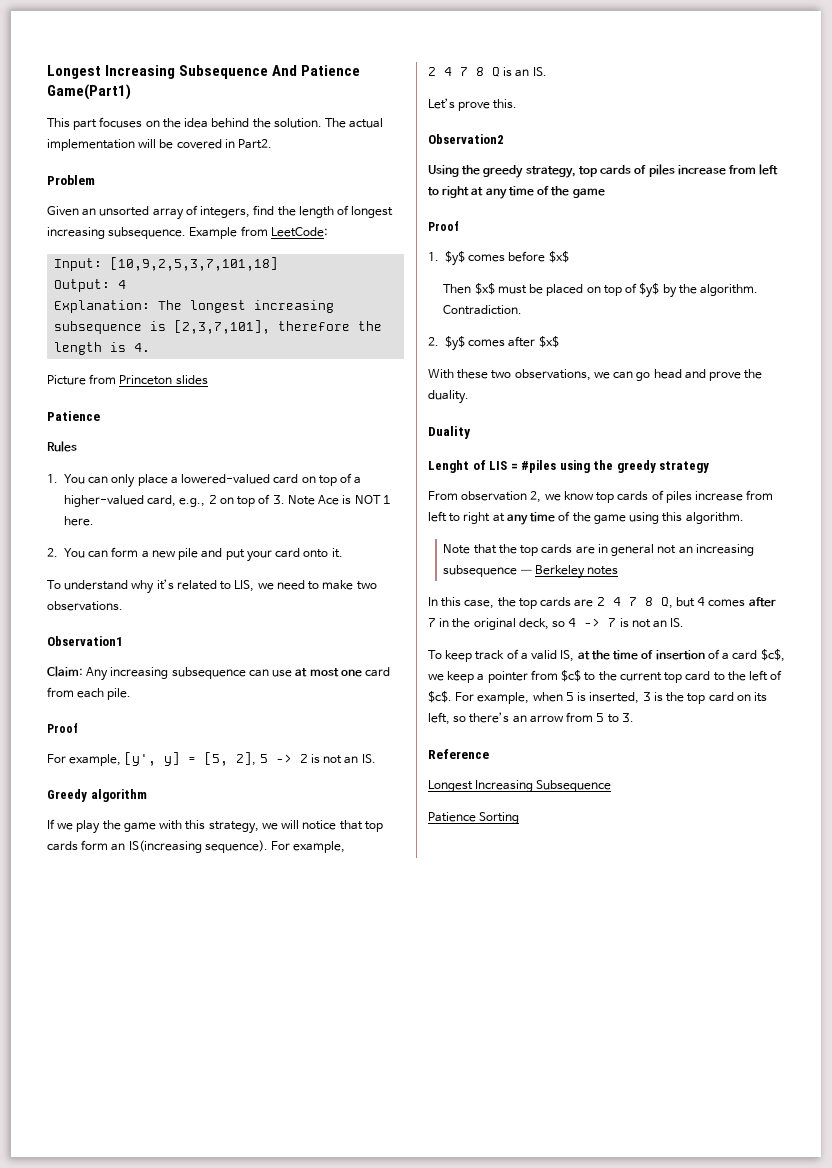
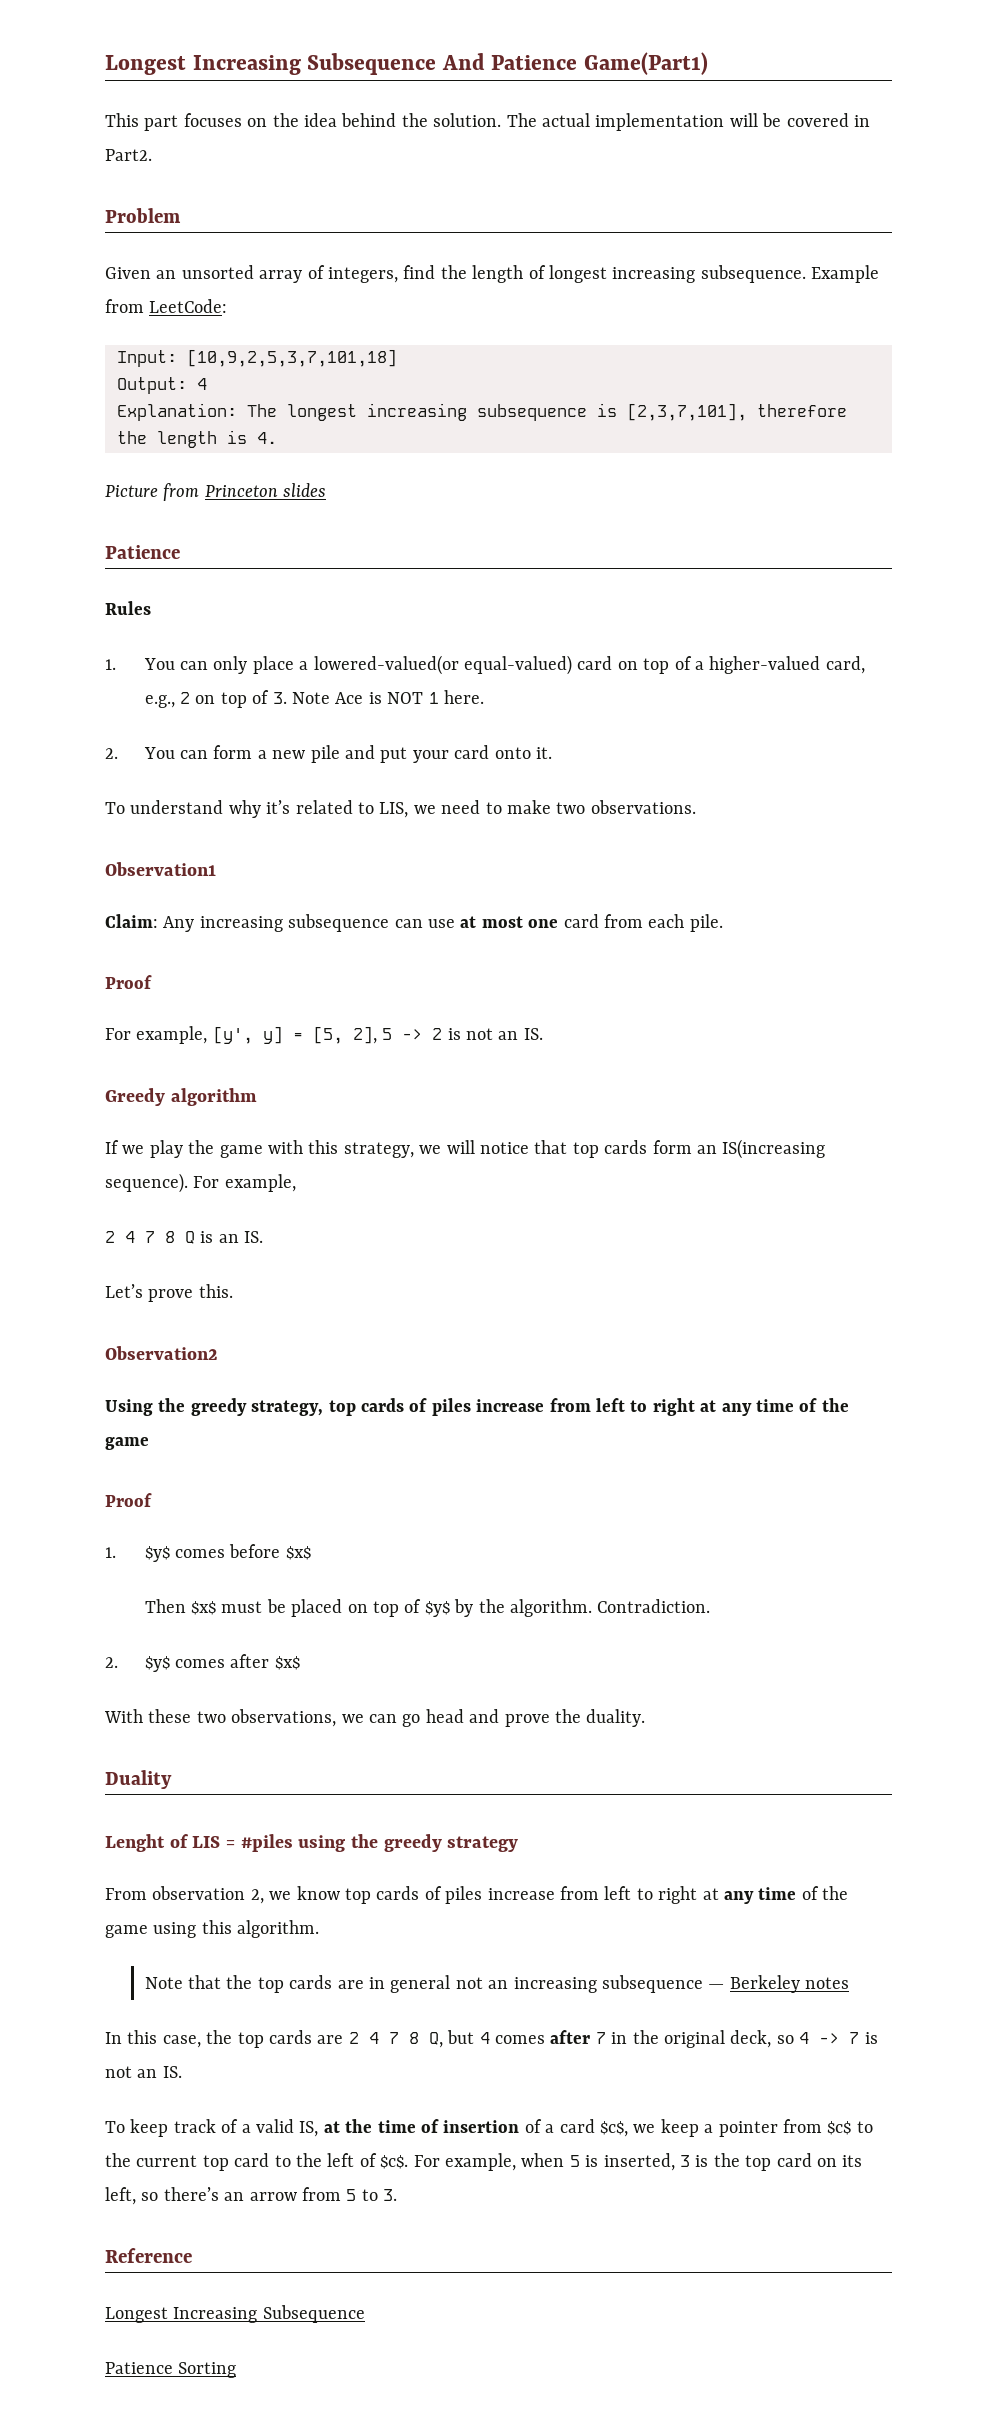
[181,474,271,484] lowered-valued -> [313,655,572,675] lowered-valued(or equal-valued)

